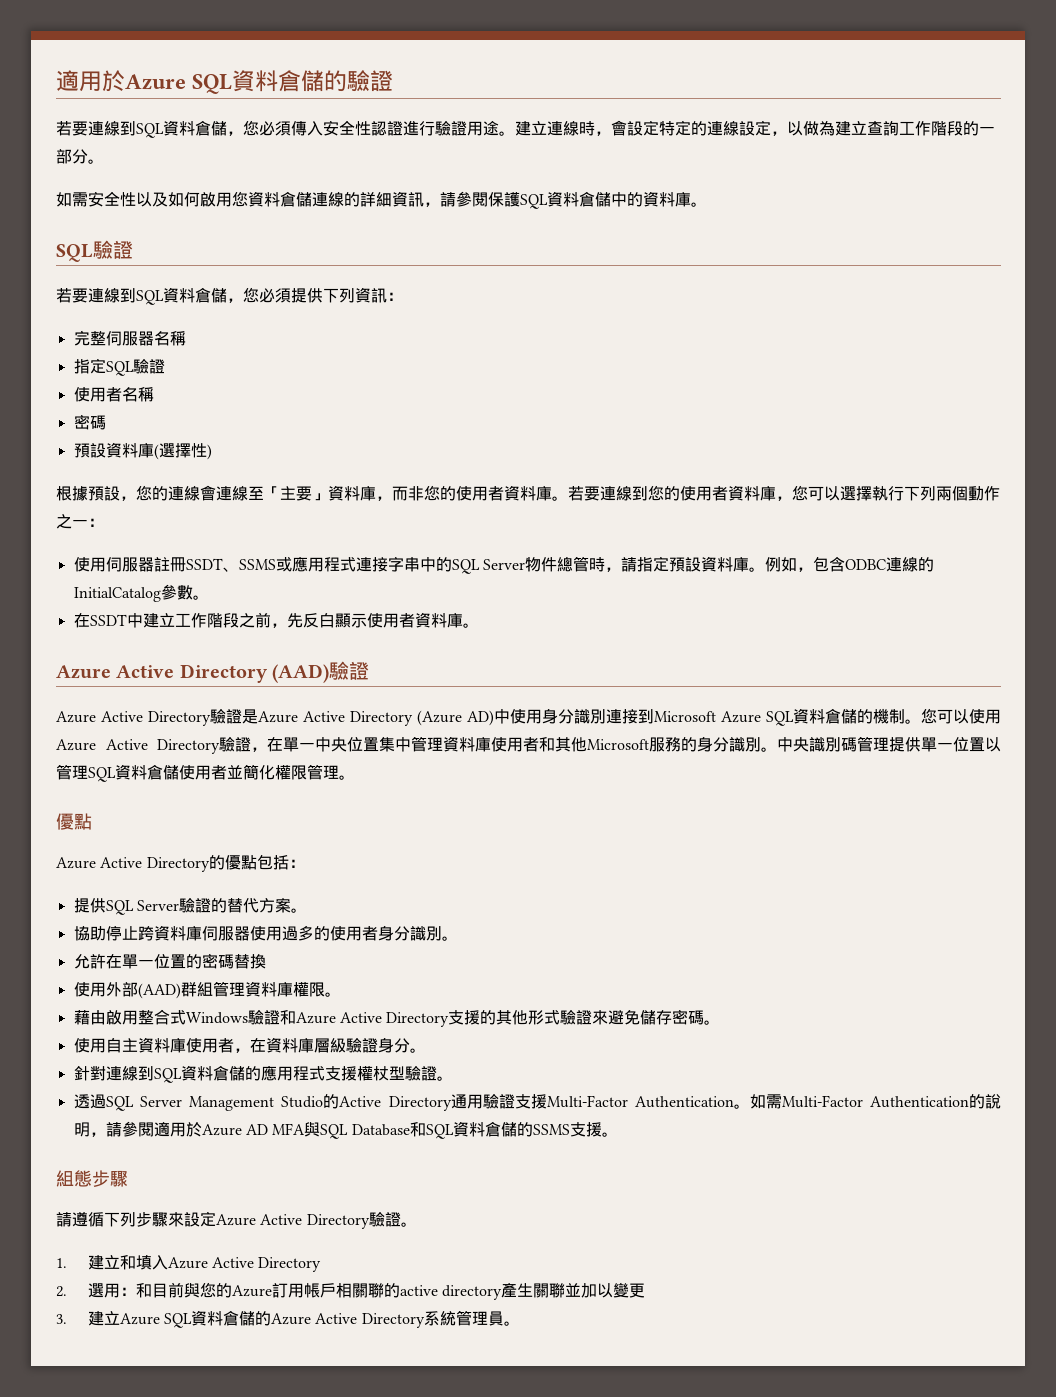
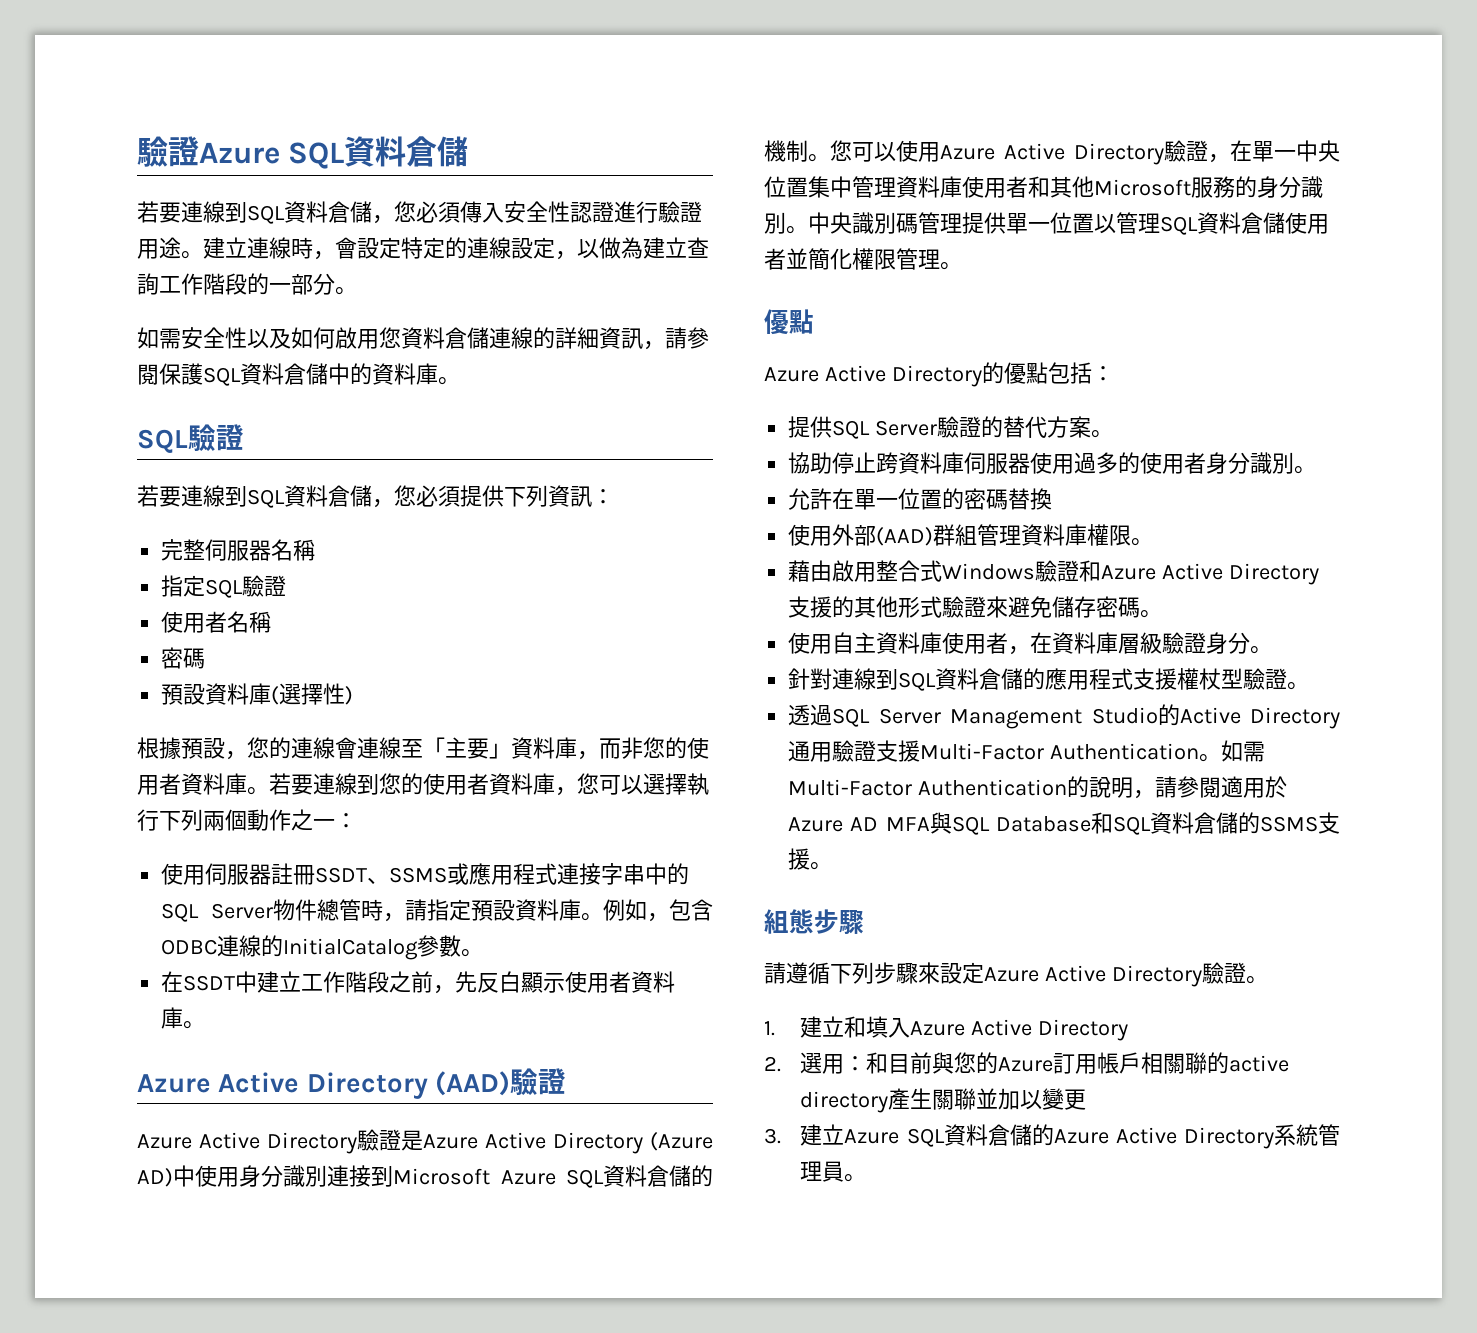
[56,70,394,94] 適用於Azure SQL資料倉儲的驗證 -> [137,136,469,169] 驗證Azure SQL資料倉儲

